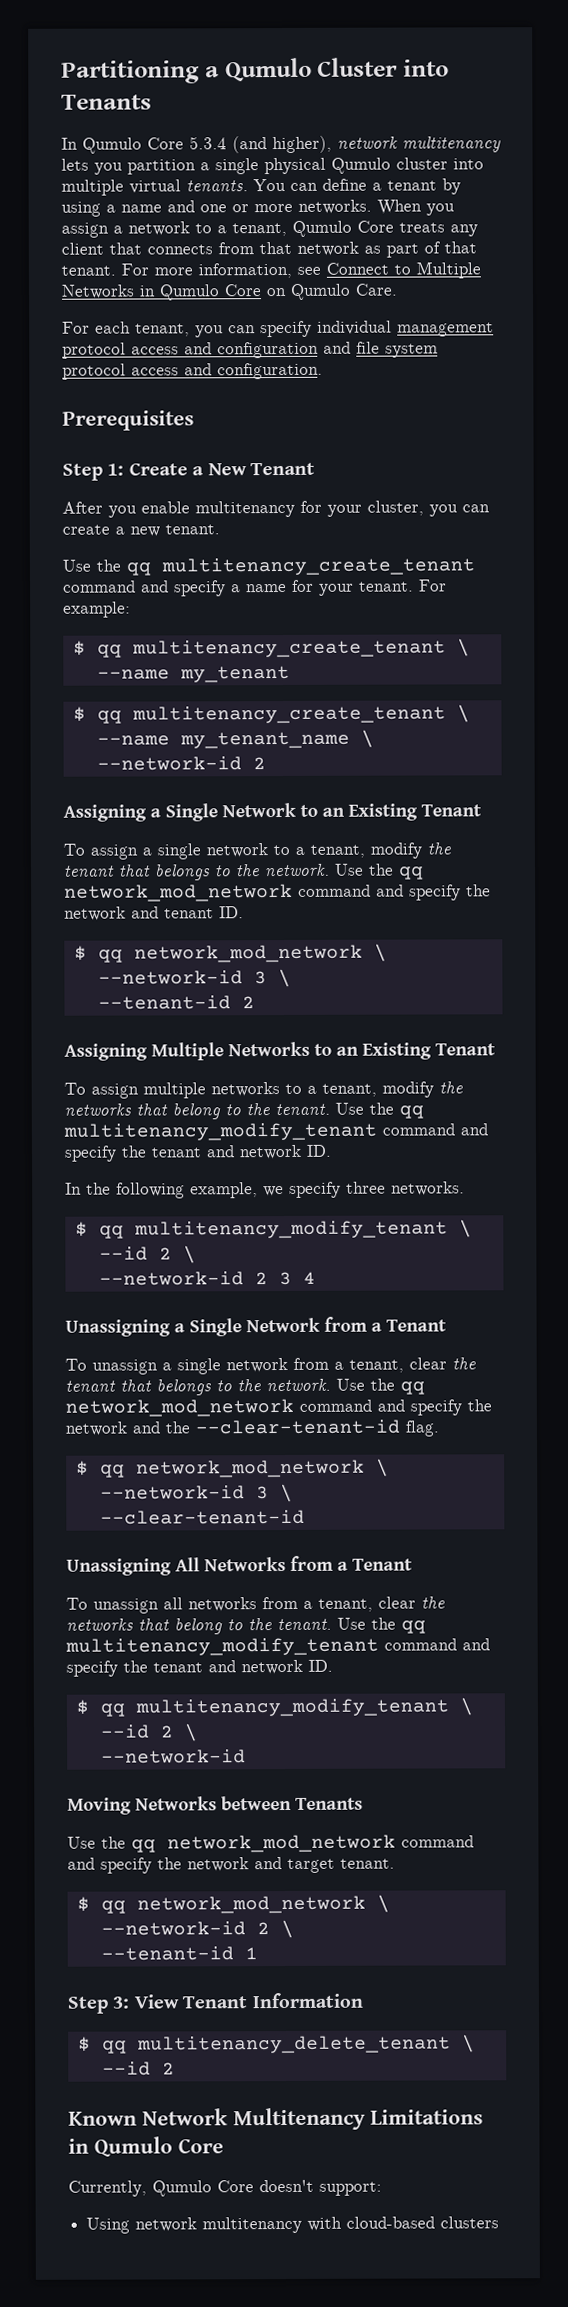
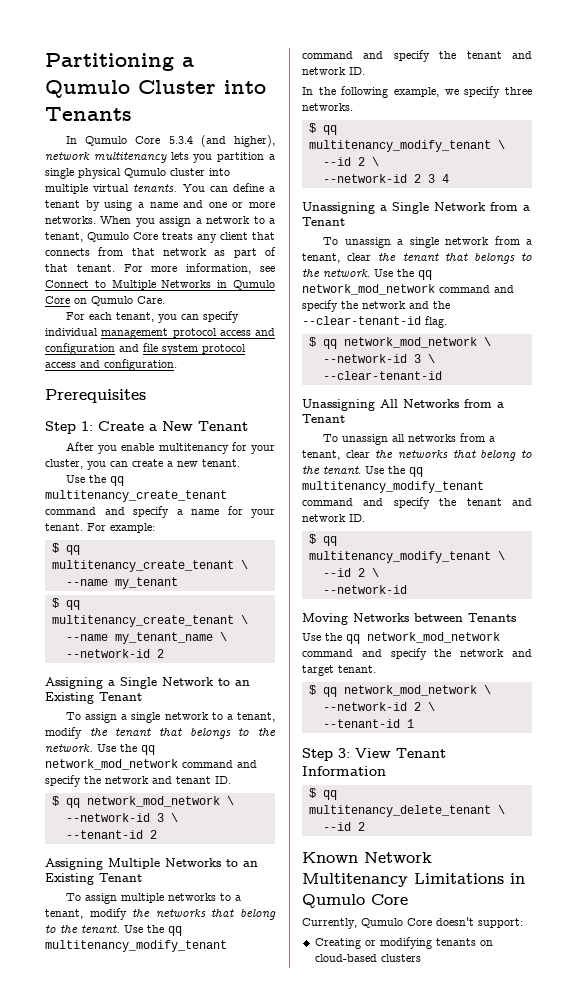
[86,2216,343,2234] Using network multitenancy with -> [314,937,493,949] Creating or modifying tenants on

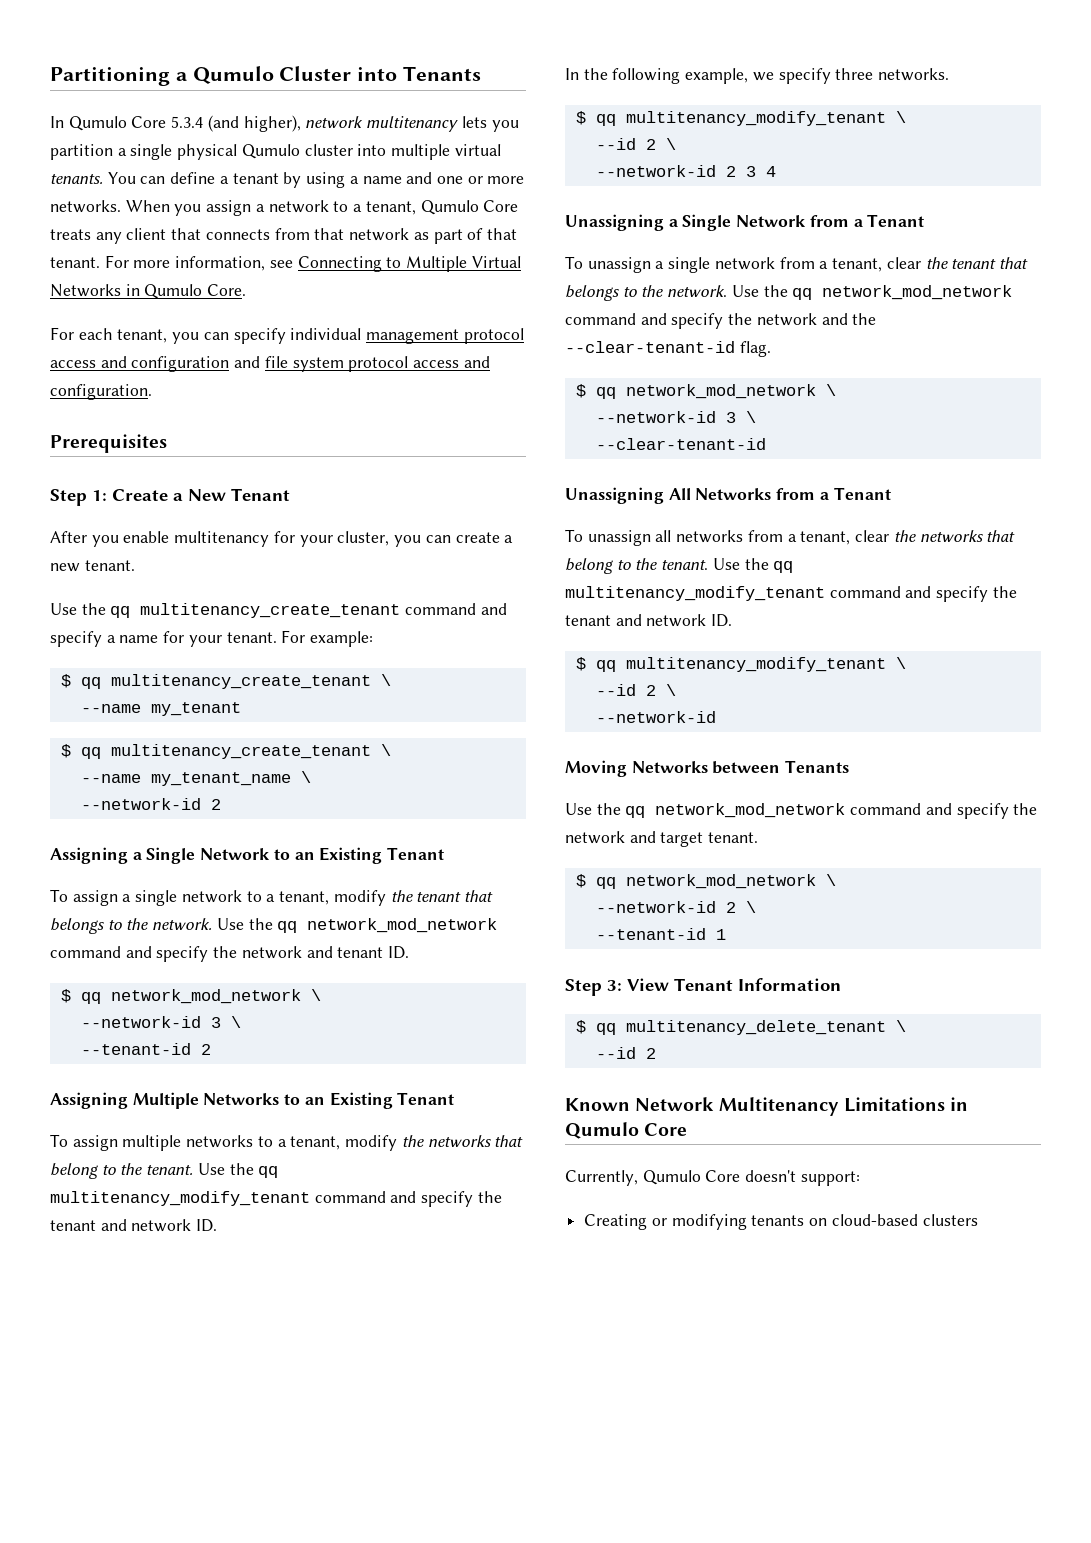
[45,280,89,288] Connect -> [297,256,382,272] Connecting
(156, 284) none -> [471,256,521,268] Virtual
[45,296,165,306] Core on Qumulo Care. -> [207,284,247,296] Core.

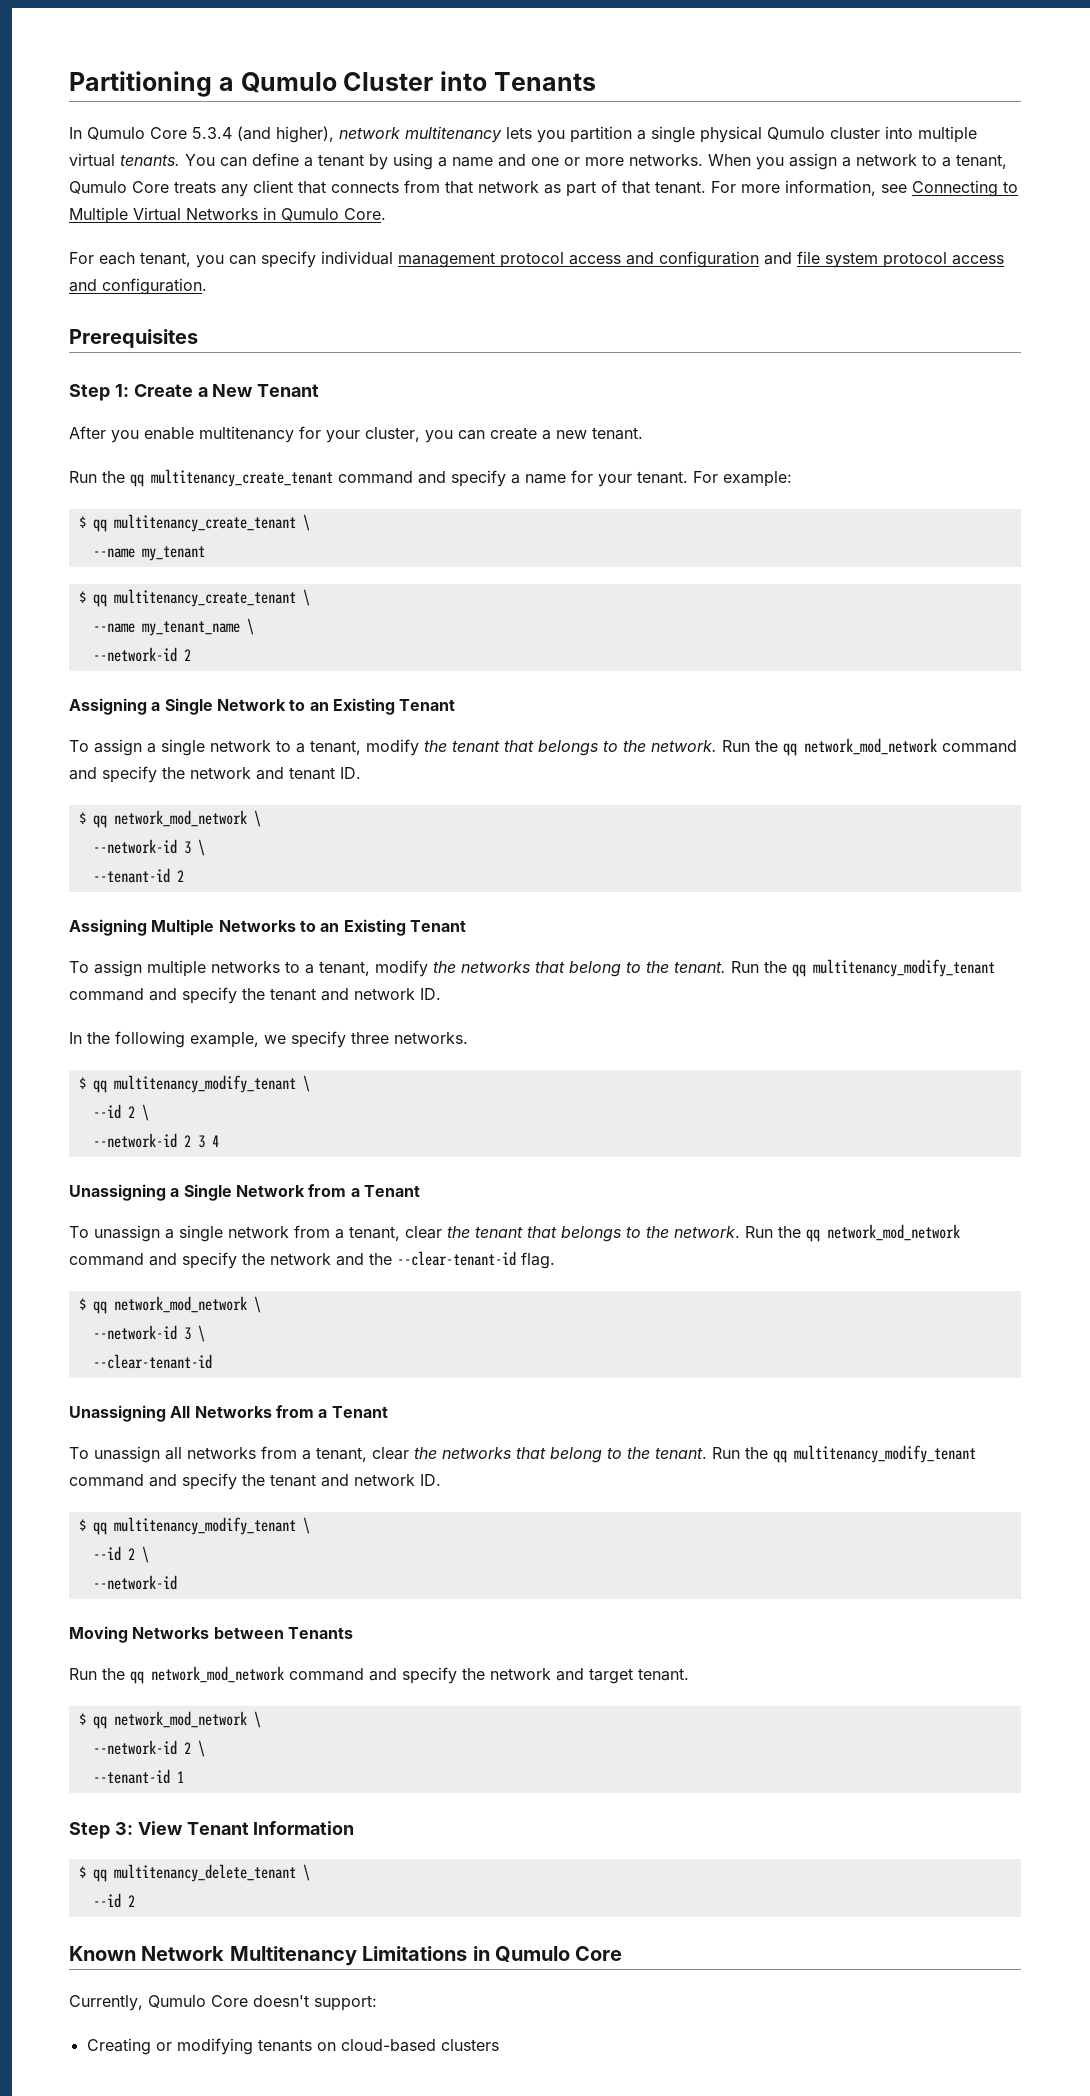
[50,603,77,615] Use -> [69,471,97,483] Run
[216,918,244,930] Use -> [722,740,750,752] Run
[197,1163,225,1175] Use -> [731,961,759,973] Run
[731,285,759,297] Use -> [745,1226,773,1238] Run
[712,558,740,570] Use -> [712,1447,740,1459] Run
[565,803,592,815] Use -> [69,1668,97,1680] Run

